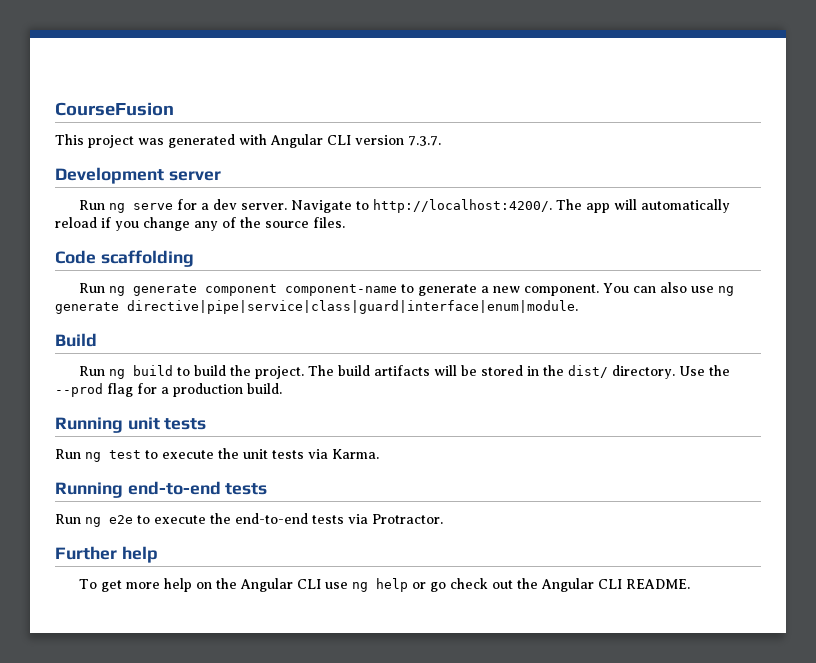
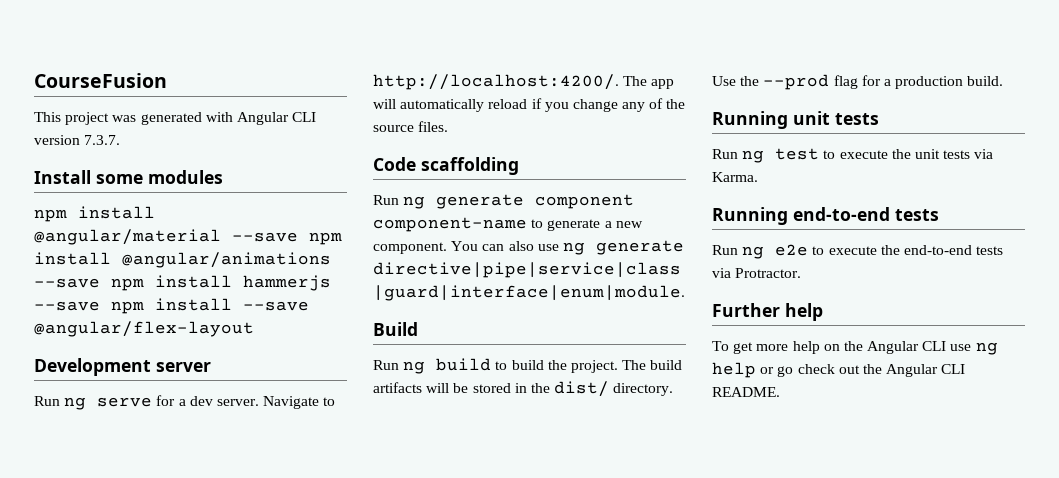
(441, 141) none -> [34,170,223,184] [34,206,155,222] [34,229,342,245] [34,252,331,268] [34,275,331,291] [34,298,309,314] [34,321,254,337] // Install some modules // npm install @angular/material --save npm install @angular/animations --save npm install hammerjs --save npm install --save @angular/flex-layout

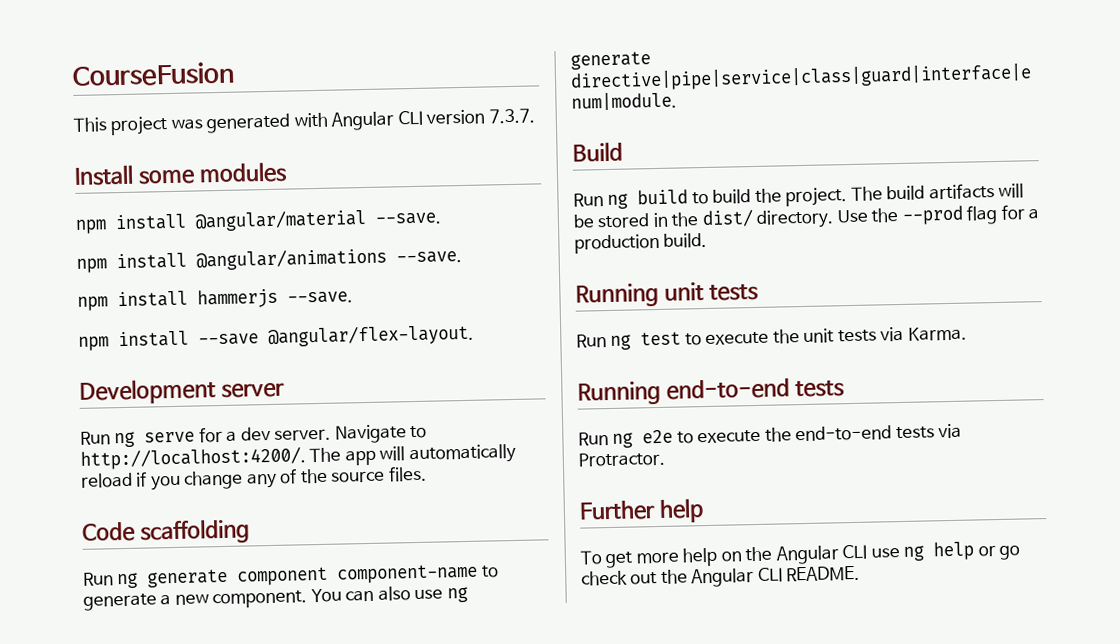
[232,232,298,242] --save -> [375,212,441,225] --save. //
[34,278,100,288] --save -> [396,251,462,264] --save. //
[34,301,100,311] --save -> [287,291,353,304] --save. //
[34,321,254,337] @angular/flex-layout -> [268,323,474,348] @angular/flex-layout.

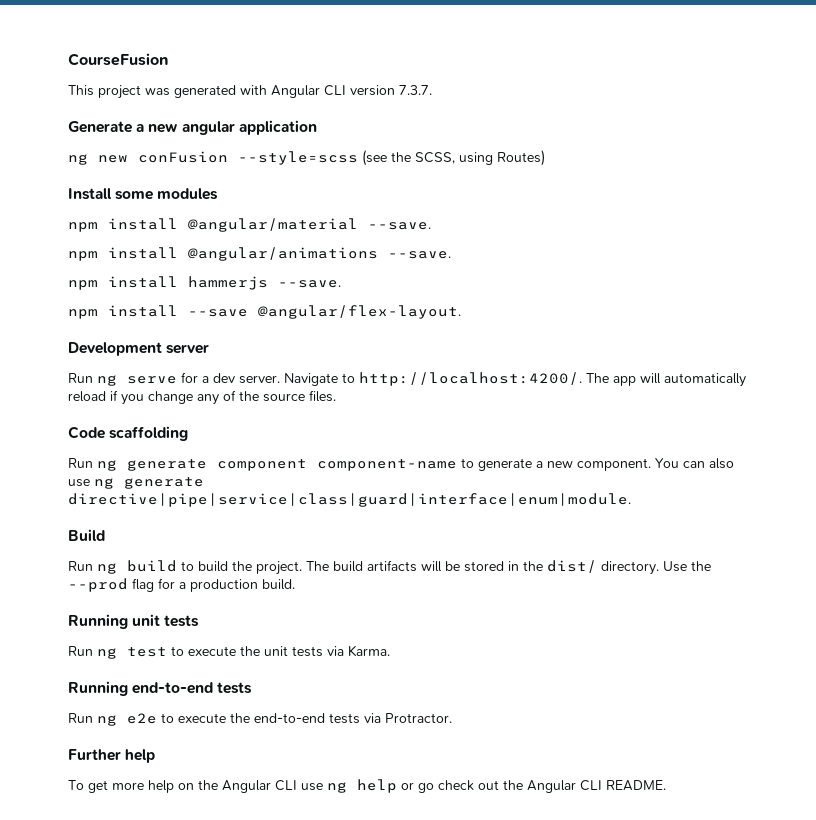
(535, 116) none -> [68,120,317,135] [68,150,545,166] // Generate a new angular application // ng new conFusion --style=scss (see the SCSS, using Routes)

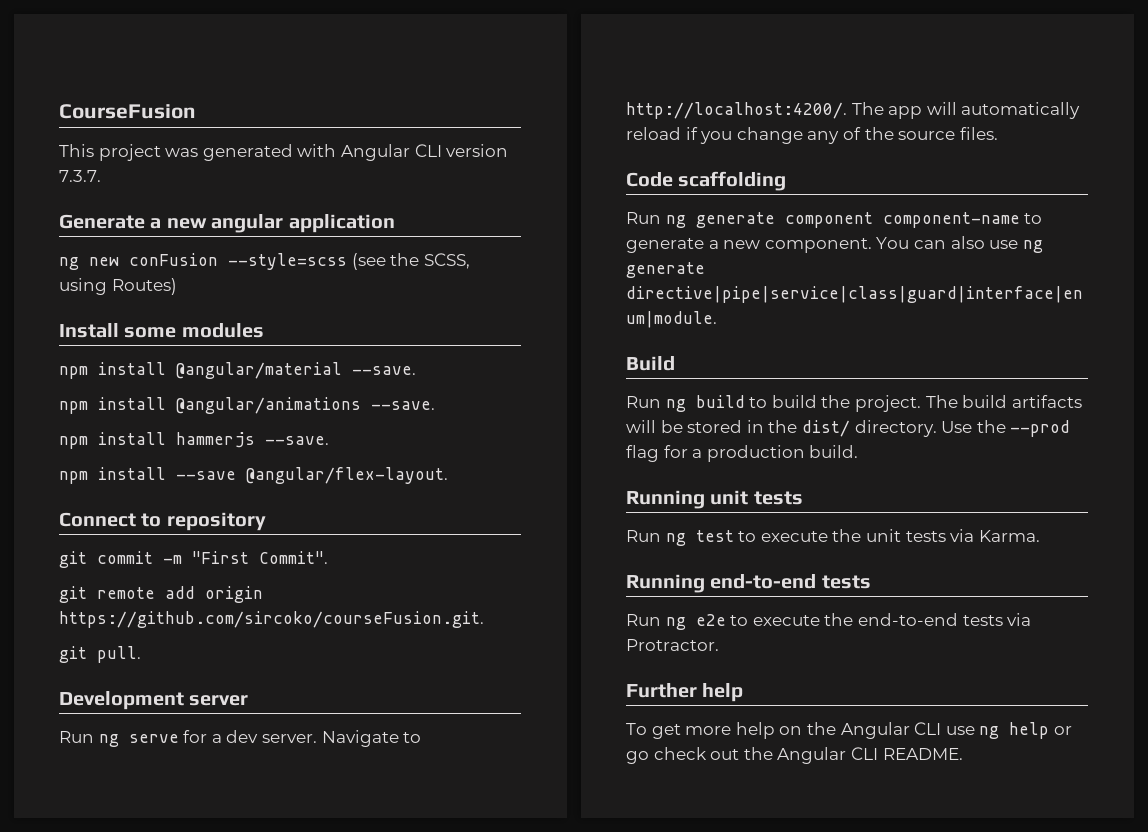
(461, 312) none -> [59,512,266,531] [59,551,328,568] [59,586,263,603] [59,611,484,628] [59,646,141,663] // Connect to repository // git commit -m "First Commit". // git remote add origin https://github.com/sircoko/courseFusion.git. // git pull.

